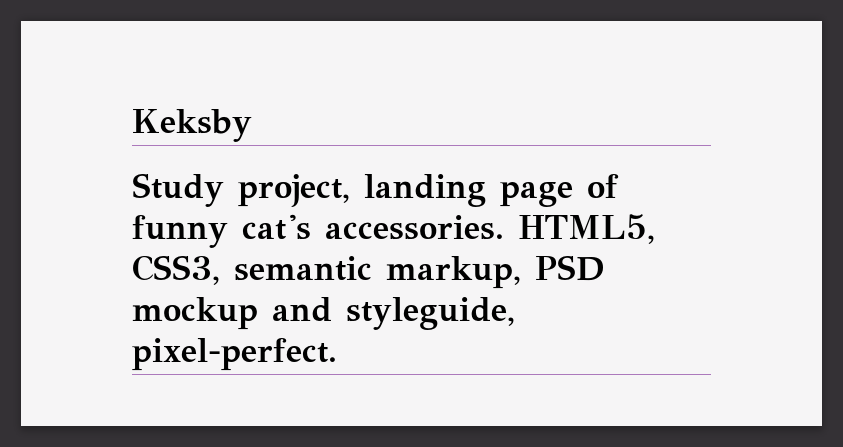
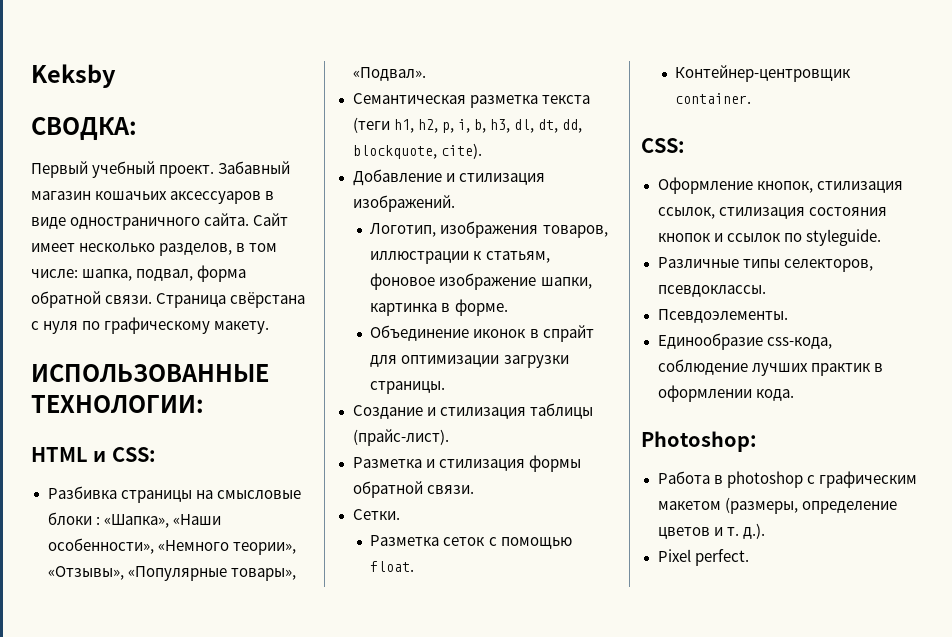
[132,173,619,207] [132,214,655,248] [132,255,605,289] [132,297,515,330] [132,338,337,371] Study project, landing page of funny cat's accessories. HTML5, CSS3, semantic markup, PSD mockup and styleguide, pixel-perfect. -> [31,117,137,141] [31,161,291,178] [31,191,275,204] [31,213,289,230] [31,243,278,256] [31,265,247,282] [31,291,306,308] [31,317,270,334] [31,364,269,382] [31,395,204,413] [31,447,156,462] [47,486,301,503] [47,512,221,528] [47,538,296,555] [47,566,296,581] [352,67,426,81] [352,93,590,108] [352,117,582,133] [352,143,482,159] [352,169,545,186] [352,195,455,212] [370,221,608,238] [370,251,550,264] [370,273,592,290] [370,299,508,316] [370,325,594,342] [370,355,569,368] [370,381,446,394] [352,403,593,419] [352,429,449,446] [352,455,581,472] [352,481,474,498] [352,509,400,520] [370,535,572,549] [370,561,415,572] [675,65,852,82] [675,93,752,104] [641,138,685,153] [657,177,903,194] [657,207,887,219] [657,229,881,246] [657,257,873,272] [657,285,766,297] [657,309,788,323] [657,333,832,350] [657,359,883,376] [657,385,794,402] [641,431,757,452] [657,471,917,488] [657,497,897,514] [657,523,765,539] [657,549,749,566] СВОДКА: // Первый учебный проект. Забавный магазин кошачьих аксессуаров в виде одностраничного сайта. Сайт имеет несколько разделов, в том числе: шапка, подвал, форма обратной связи. Страница свёрстана с нуля по графическому макету. // ИСПОЛЬЗОВАННЫЕ ТЕХНОЛОГИИ: // HTML и CSS: // Разбивка страницы на смысловые блоки : «Шапка», «Наши особенности», «Немного теории», «Отзывы», «Популярные товары», «Подвал». // Семантическая разметка текста (теги h1, h2, p, i, b, h3, dl, dt, dd, blockquote, cite). // Добавление и стилизация изображений. // Логотип, изображения товаров, иллюстрации к статьям, фоновое изображение шапки, картинка в форме. // Объединение иконок в спрайт для оптимизации загрузки страницы. // Создание и стилизация таблицы (прайс-лист). // Разметка и стилизация формы обратной связи. // Сетки. // Разметка сеток с помощью float. // Контейнер-центровщик container. // CSS: // Оформление кнопок, стилизация ссылок, стилизация состояния кнопок и ссылок по styleguide. // Различные типы селекторов, псевдоклассы. // Псевдоэлементы. // Единообразие css-кода, соблюдение лучших практик в оформлении кода. // Photoshop: // Работа в photoshop с графическим макетом (размеры, определение цветов и т. д.). // Pixel perfect.

